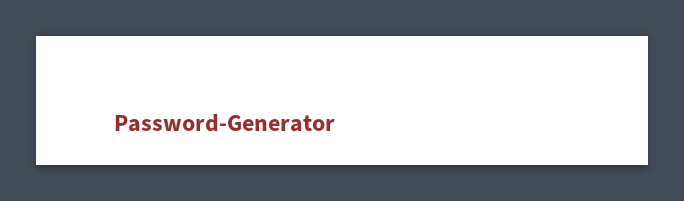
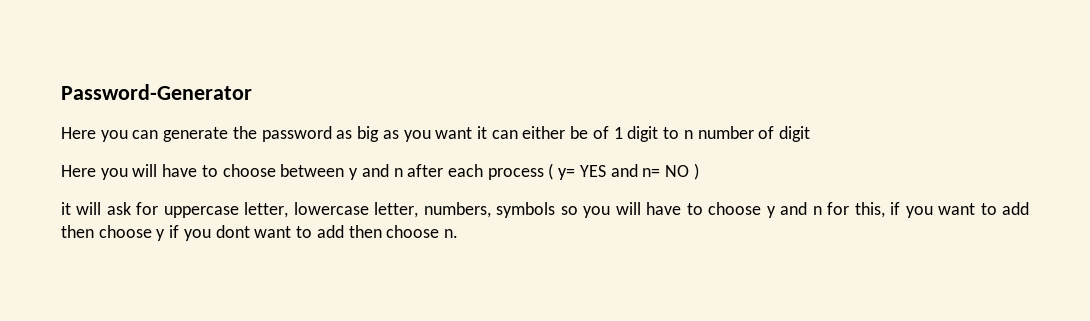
(335, 123) none -> [61,126,810,142] [61,163,699,180] [61,202,1030,218] [61,225,458,241] // Here you can generate the password as big as you want it can either be of 1 digit to n number of digit // Here you will have to choose between y and n after each process ( y= YES and n= NO ) // it will ask for uppercase letter, lowercase letter, numbers, symbols so you will have to choose y and n for this, if you want to add then choose y if you dont want to add then choose n.

